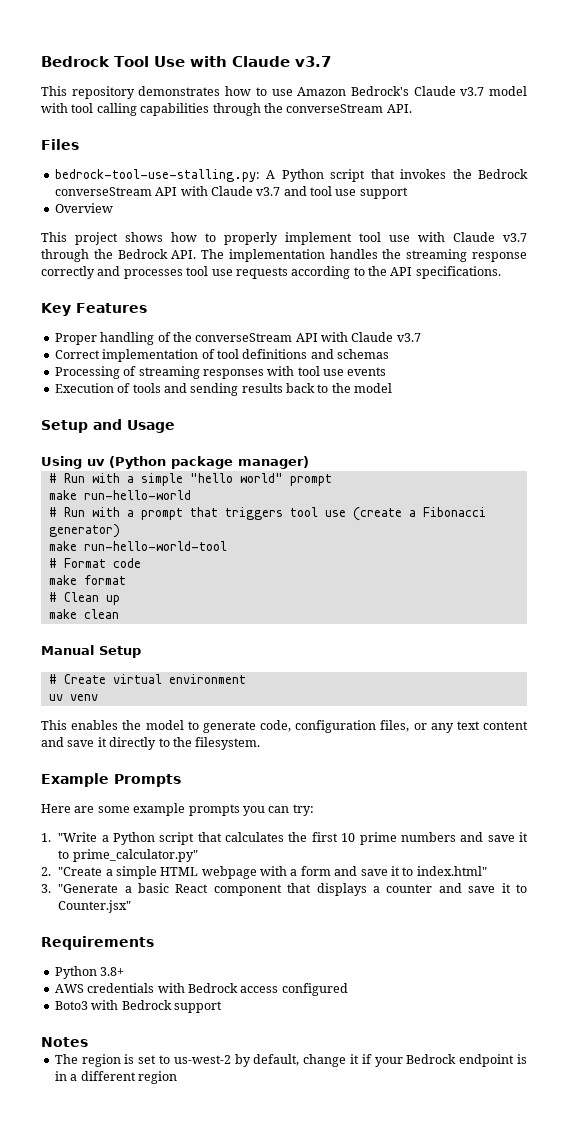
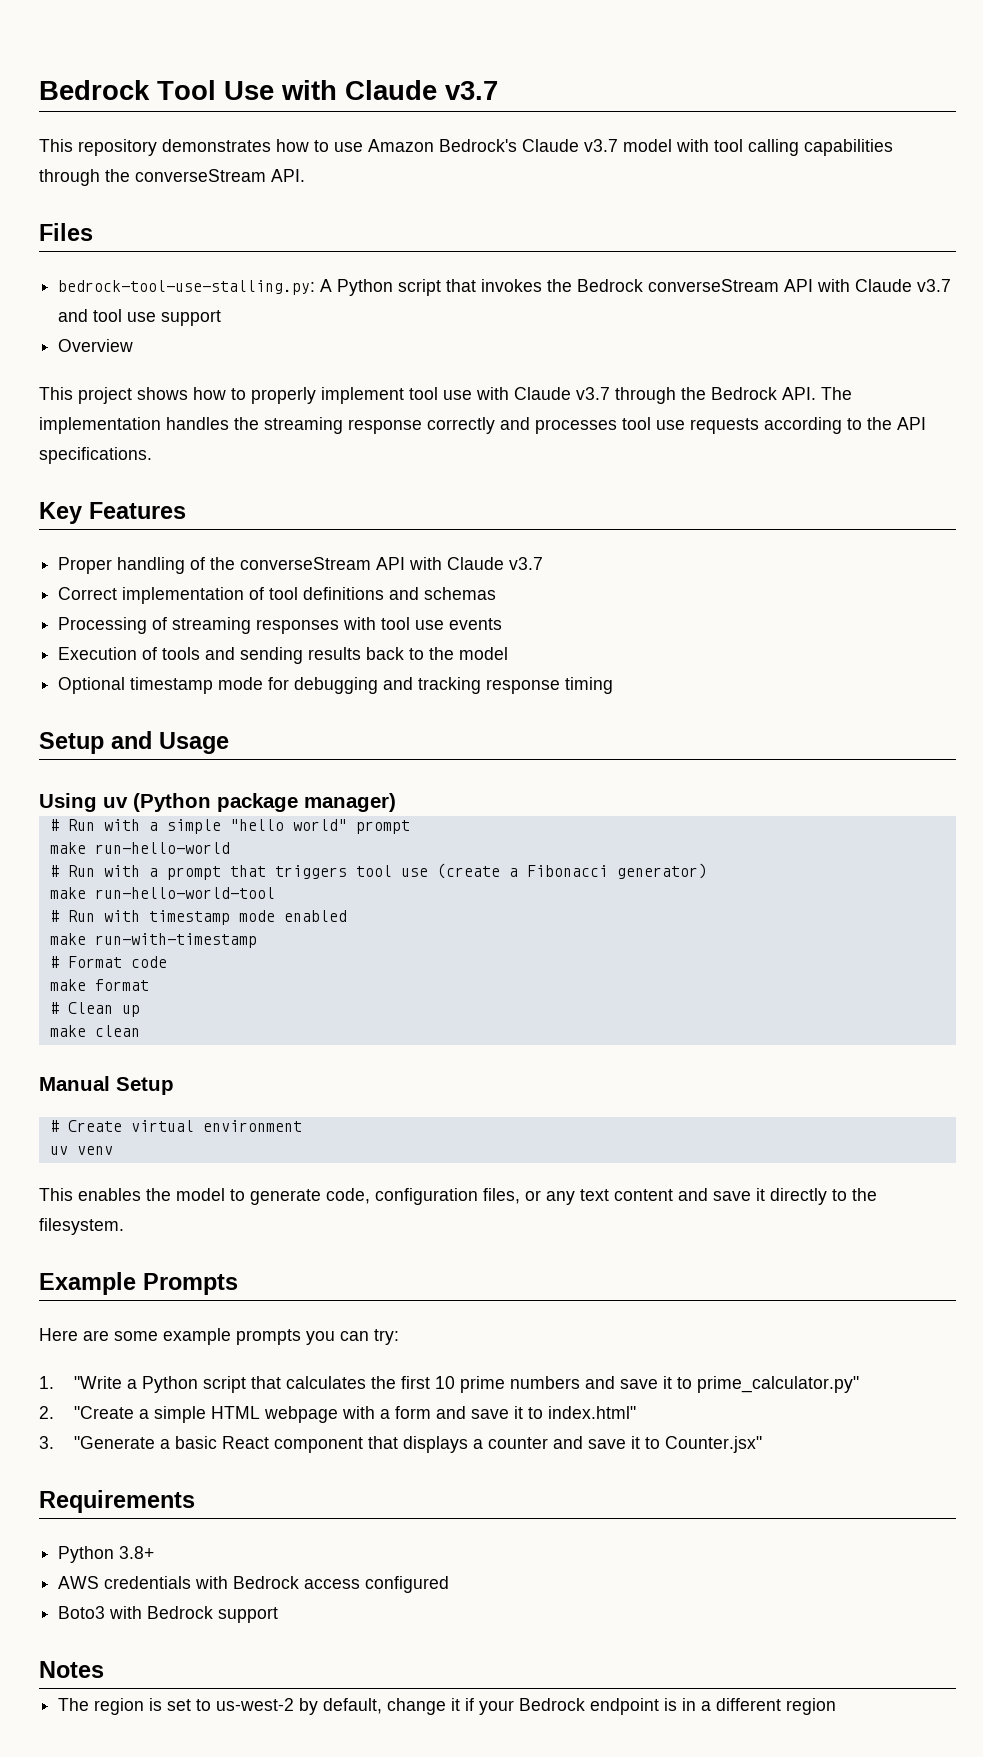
(393, 388) none -> [58,677,614,694] // Optional timestamp mode for debugging and tracking response timing
(227, 546) none -> [49,910,347,925] [49,933,257,948] // # Run with timestamp mode enabled // make run-with-timestamp

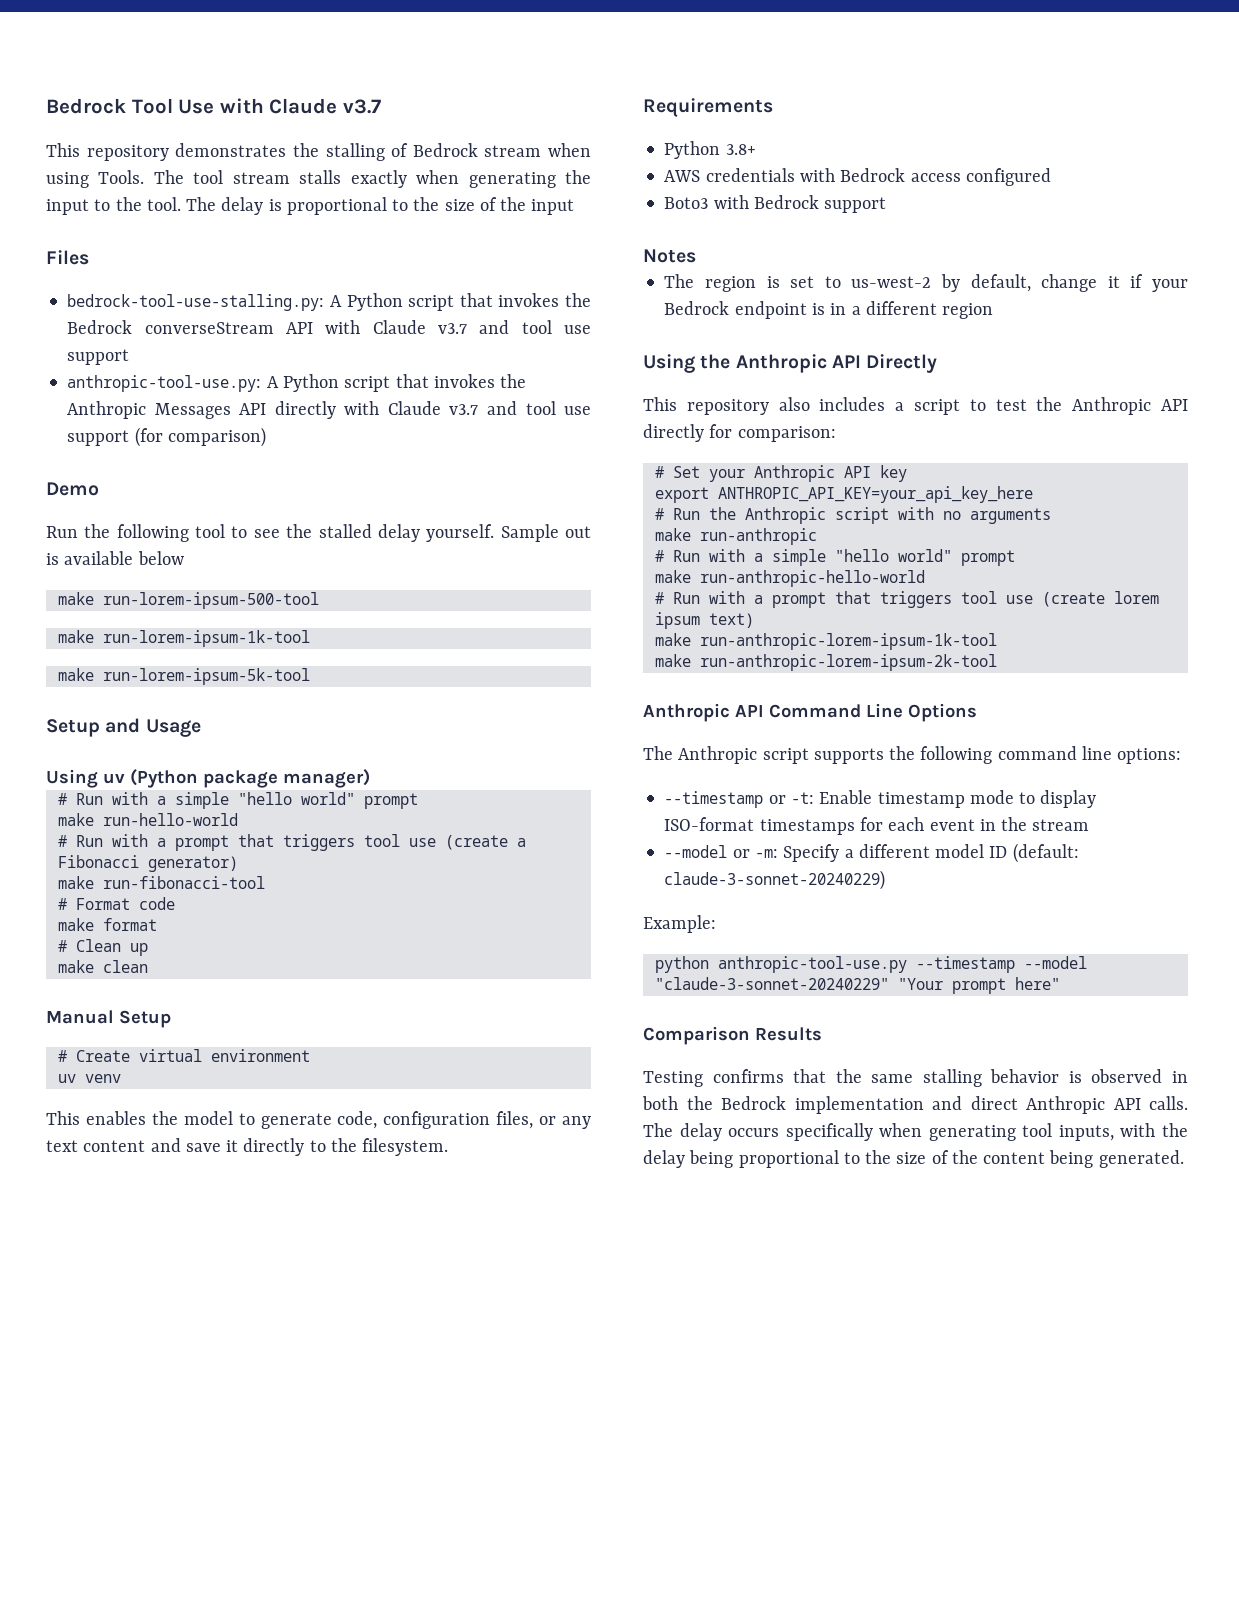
[276,139,893,156] [39,169,305,186] how to use Amazon Bedrock's Claude v3.7 model with tool calling capabilities through the converseStream API. -> [292,143,591,161] [46,170,592,188] [46,197,575,215] the stalling of Bedrock stream when using Tools. The tool stream stalls exactly when generating the input to the tool. The delay is proportional to the size of the input
[58,339,134,352] [39,387,852,404] [39,417,926,434] [39,447,152,464] [39,502,186,524] [58,557,544,574] [58,587,497,604] [58,617,503,634] [58,647,509,664] [58,677,614,694] Overview // This project shows how to properly implement tool use with Claude v3.7 through the Bedrock API. The implementation handles the streaming response correctly and processes tool use requests according to the API specifications. // Key Features // Proper handling of the converseStream API with Claude v3.7 // Correct implementation of tool definitions and schemas // Processing of streaming responses with tool use events // Execution of tools and sending results back to the model // Optional timestamp mode for debugging and tracking response timing -> [67,374,527,392] [67,401,591,419] [67,427,266,447] [46,482,99,496] [46,524,592,542] [46,551,184,565] [57,592,319,609] [57,630,310,647] [57,668,310,685] anthropic-tool-use.py: A Python script that invokes the Anthropic Messages API directly with Claude v3.7 and tool use support (for comparison) // Demo // Run the following tool to see the stalled delay yourself. Sample out is available below // make run-lorem-ipsum-500-tool // make run-lorem-ipsum-1k-tool // make run-lorem-ipsum-5k-tool
[94,887,275,899] [49,910,347,925] [49,933,257,948] run-hello-world-tool // # Run with timestamp mode enabled // make run-with-timestamp -> [102,876,265,889] run-fibonacci-tool
[39,1272,238,1295] [39,1328,399,1345] [39,1376,859,1393] [39,1406,636,1423] [39,1436,762,1453] // Example Prompts // Here are some example prompts you can try: // 1. "Write a Python script that calculates the first 10 prime numbers and save it to prime_calculator.py" // 2. "Create a simple HTML webpage with a form and save it to index.html" // 3. "Generate a basic React component that displays a counter and save it to Counter.jsx" -> (449, 1147) none
(837, 1706) none -> [643,354,938,373] [643,397,1188,415] [643,424,836,442] [654,465,907,482] [654,486,1033,503] [654,507,1051,524] [654,528,817,545] [654,549,1015,566] [654,570,925,587] [654,591,1159,608] [654,612,754,629] [654,633,997,650] [654,654,997,671] [643,703,977,722] [643,746,1182,764] [664,790,1097,808] [664,817,1090,835] [664,843,1079,863] [664,870,886,890] [643,915,716,933] [654,956,1087,973] [654,977,1060,994] [643,1026,822,1045] [643,1069,1188,1087] [642,1096,1188,1114] [643,1123,1188,1141] [643,1150,1184,1168] // Using the Anthropic API Directly // This repository also includes a script to test the Anthropic API directly for comparison: // # Set your Anthropic API key // export ANTHROPIC_API_KEY=your_api_key_here // # Run the Anthropic script with no arguments // make run-anthropic // # Run with a simple "hello world" prompt // make run-anthropic-hello-world // # Run with a prompt that triggers tool use (create lorem ipsum text) // make run-anthropic-lorem-ipsum-1k-tool // make run-anthropic-lorem-ipsum-2k-tool // Anthropic API Command Line Options // The Anthropic script supports the following command line options: // --timestamp or -t: Enable timestamp mode to display ISO-format timestamps for each event in the stream // --model or -m: Specify a different model ID (default: claude-3-sonnet-20240229) // Example: // python anthropic-tool-use.py --timestamp --model "claude-3-sonnet-20240229" "Your prompt here" // Comparison Results // Testing confirms that the same stalling behavior is observed in both the Bedrock implementation and direct Anthropic API calls. The delay occurs specifically when generating tool inputs, with the delay being proportional to the size of the content being generated.

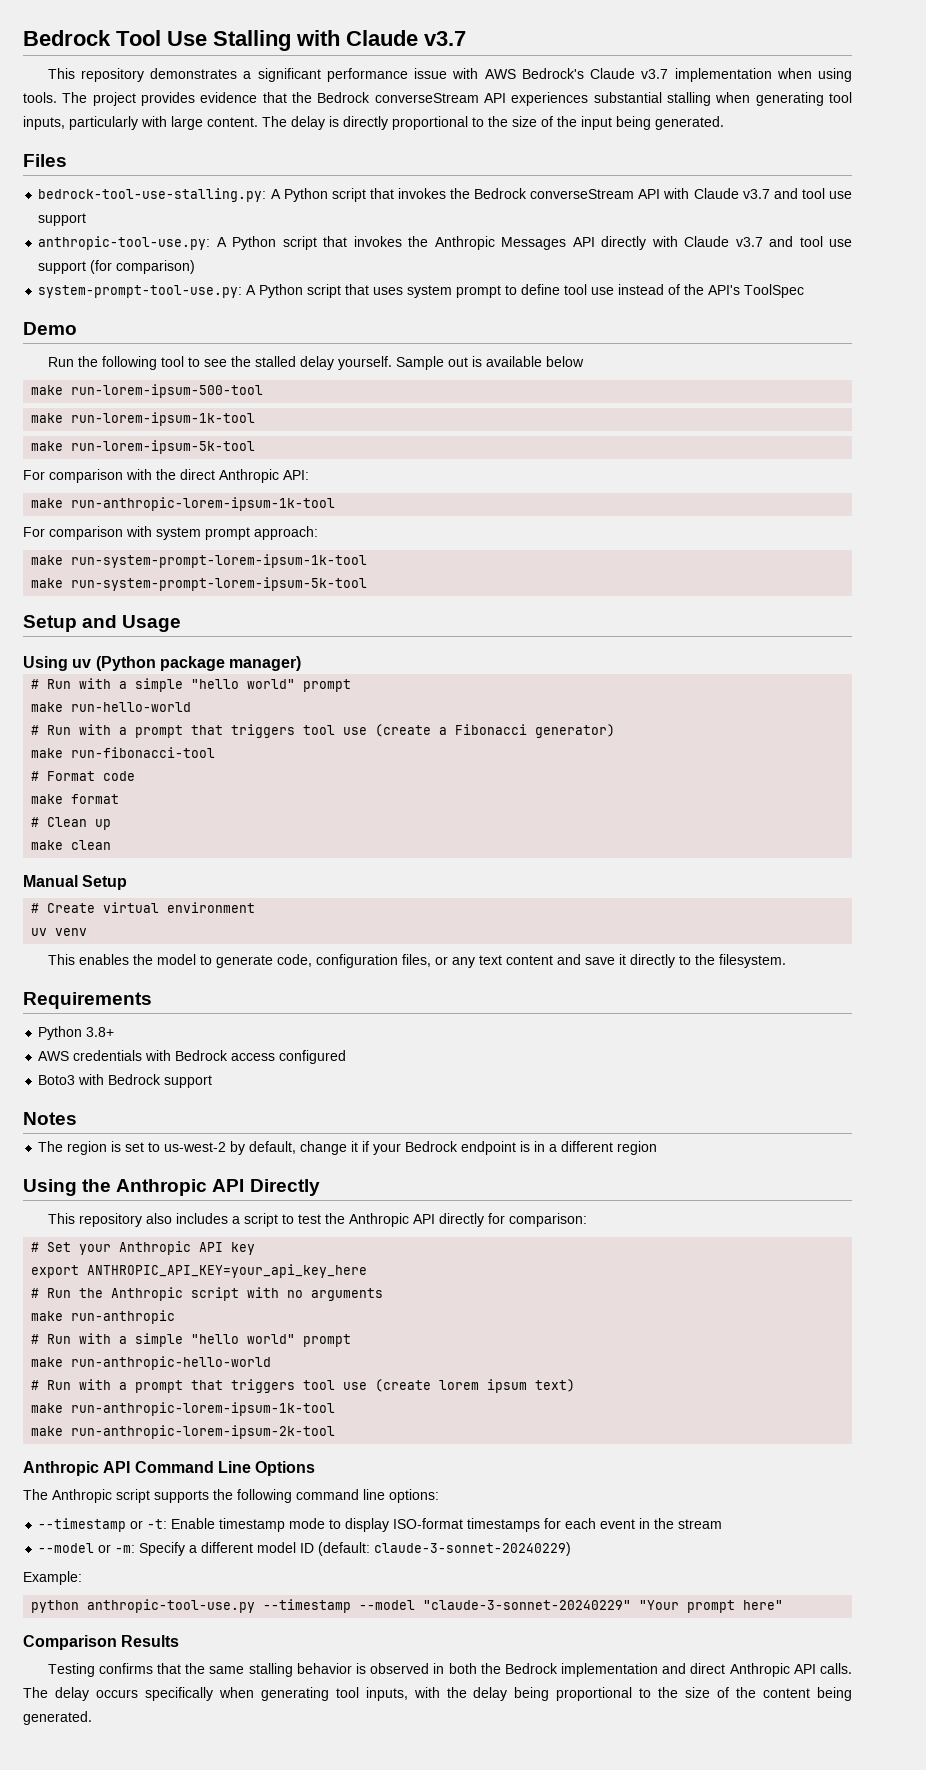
(215, 106) none -> [213,30,291,51] Stalling
[292,143,591,161] [46,170,592,188] [46,197,181,215] the stalling of Bedrock stream when using Tools. The tool stream stalls exactly when generating the input to the tool. -> [243,68,852,82] [23,92,853,106] [23,116,258,130] a significant performance issue with AWS Bedrock's Claude v3.7 implementation when using tools. The project provides evidence that the Bedrock converseStream API experiences substantial stalling when generating tool inputs, particularly with large content.
(282, 205) none -> [343,116,388,130] directly
(575, 207) none -> [616,116,724,130] being generated.
(266, 437) none -> [38,284,805,298] // system-prompt-tool-use.py: A Python script that uses system prompt to define tool use instead of the API's ToolSpec
(310, 676) none -> [23,469,309,483] [31,497,336,511] [23,526,318,540] [31,554,368,568] [31,577,368,591] // For comparison with the direct Anthropic API: // make run-anthropic-lorem-ipsum-1k-tool // For comparison with system prompt approach: // make run-system-prompt-lorem-ipsum-1k-tool // make run-system-prompt-lorem-ipsum-5k-tool

